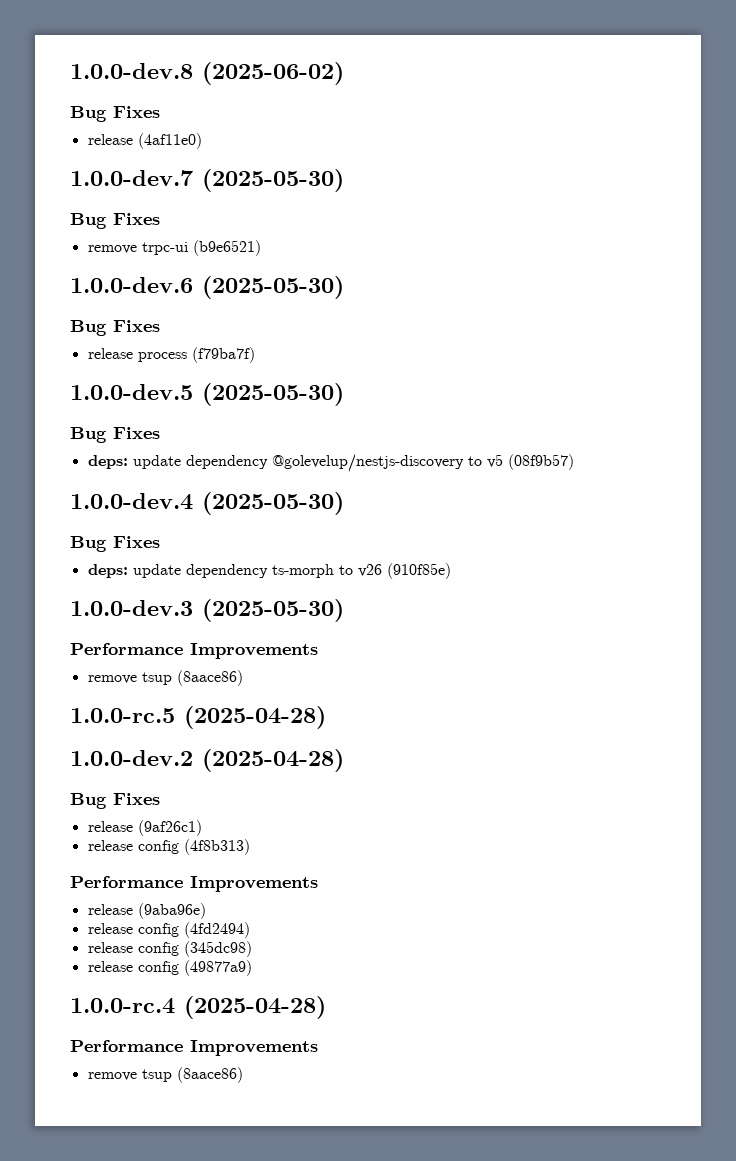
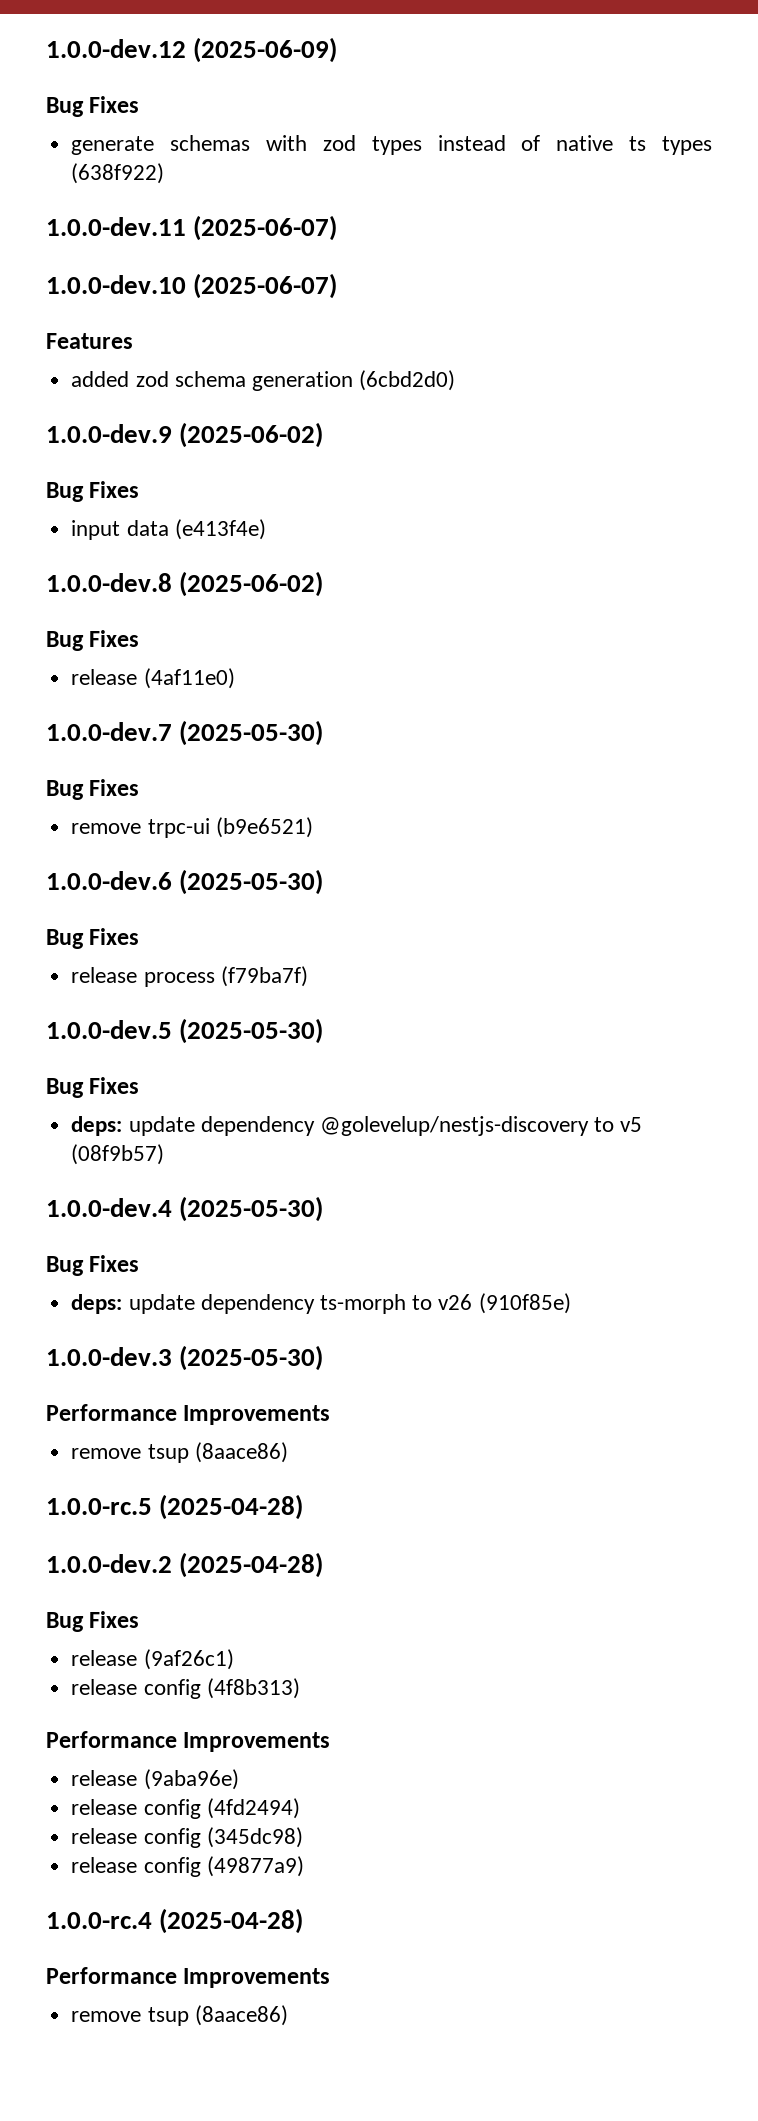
(70, 71) none -> [46,37,338,63] [46,96,140,117] [71,135,713,155] [71,163,165,184] [46,215,338,241] [46,273,338,299] [46,333,133,349] [71,370,456,391] [46,422,324,448] [46,481,140,502] [71,519,266,540] 1.0.0-dev.12 (2025-06-09) // Bug Fixes // generate schemas with zod types instead of native ts types (638f922) // 1.0.0-dev.11 (2025-06-07) // 1.0.0-dev.10 (2025-06-07) // Features // added zod schema generation (6cbd2d0) // 1.0.0-dev.9 (2025-06-02) // Bug Fixes // input data (e413f4e) //

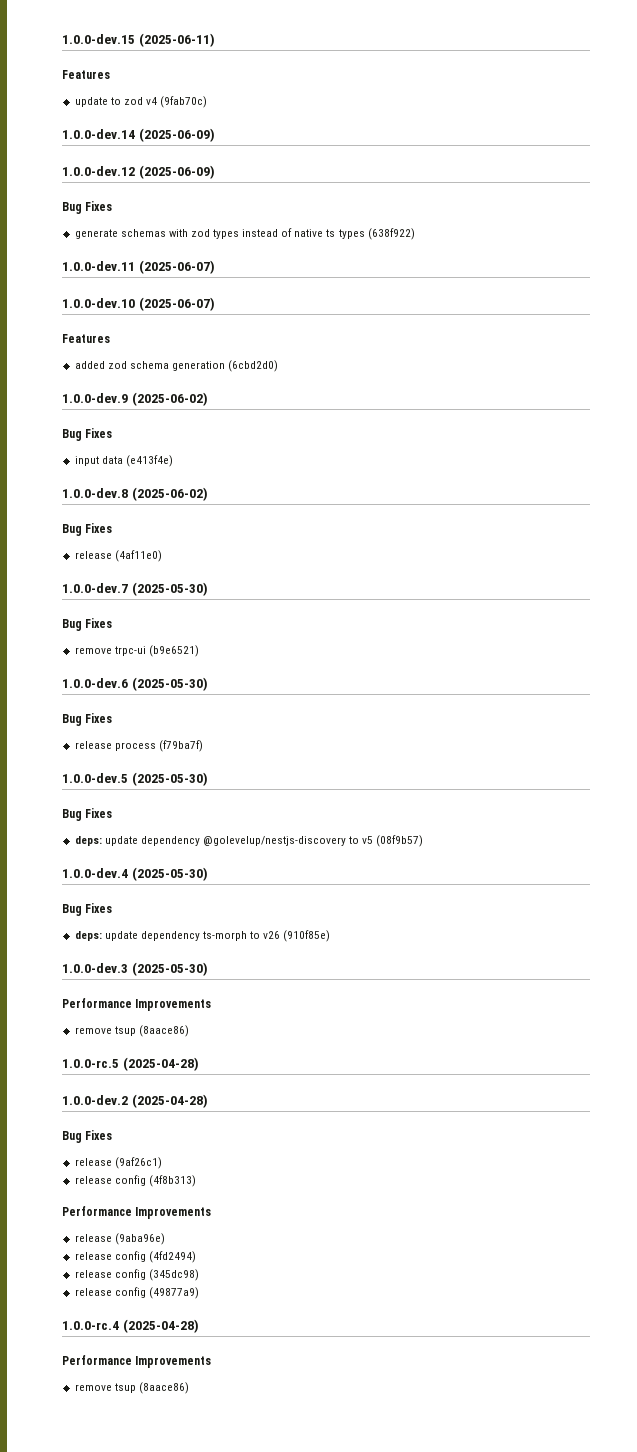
(46, 48) none -> [62,33,215,47] [62,70,110,79] [74,96,208,108] [62,128,215,142] 1.0.0-dev.15 (2025-06-11) // Features // update to zod v4 (9fab70c) // 1.0.0-dev.14 (2025-06-09) //

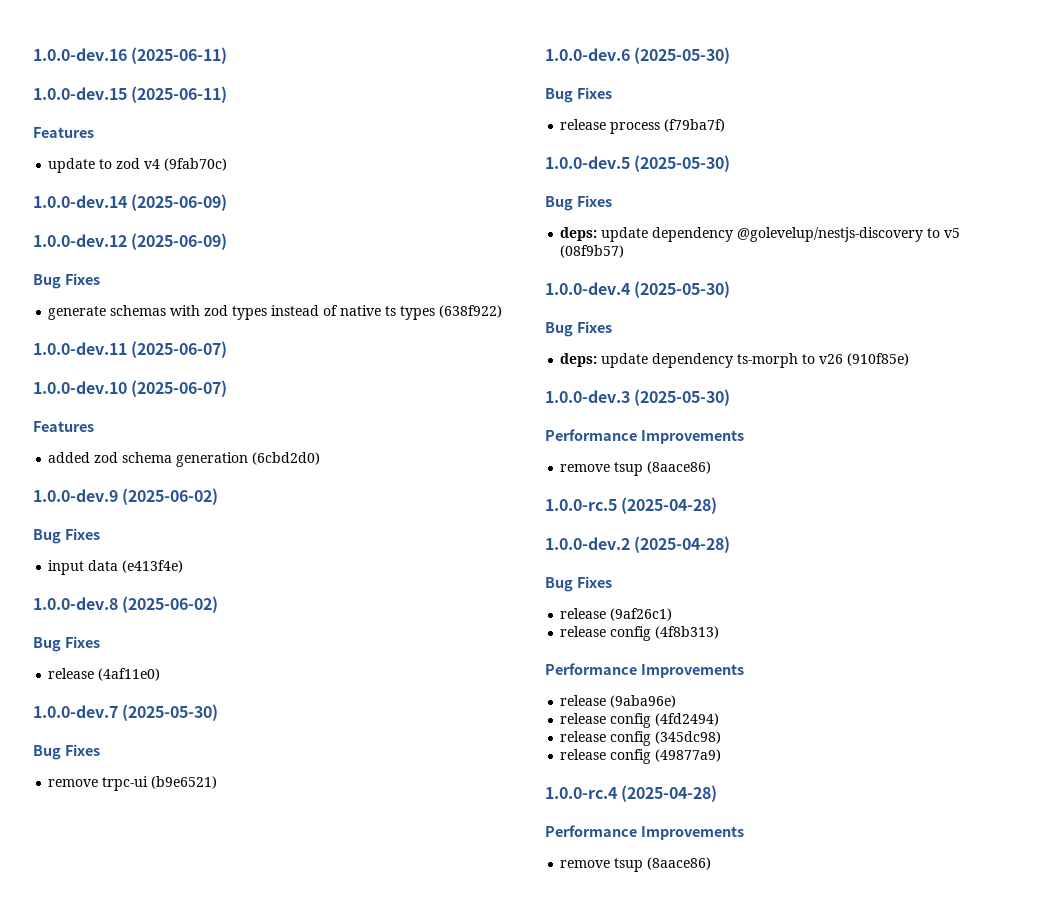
(62, 39) none -> [33,47,228,64] 1.0.0-dev.16 (2025-06-11) //

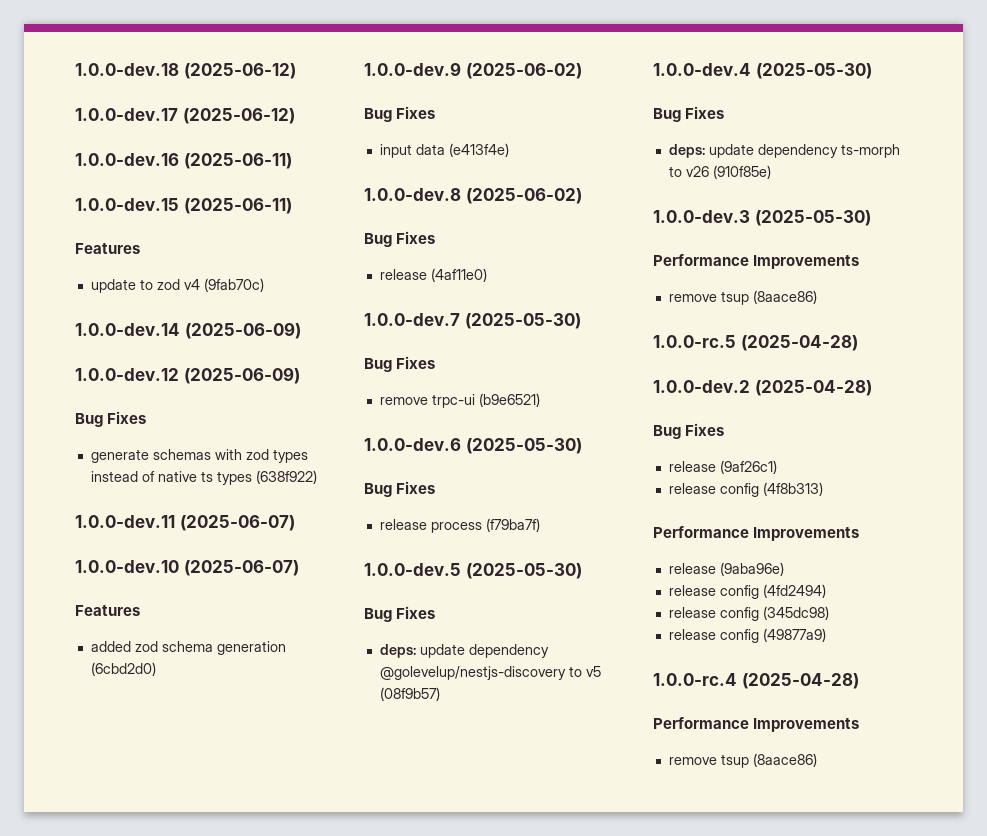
(33, 54) none -> [75,63,296,79] [75,108,295,124] 1.0.0-dev.18 (2025-06-12) // 1.0.0-dev.17 (2025-06-12) //

